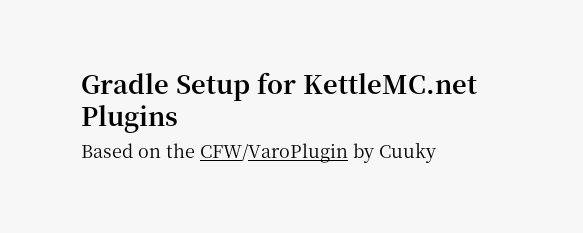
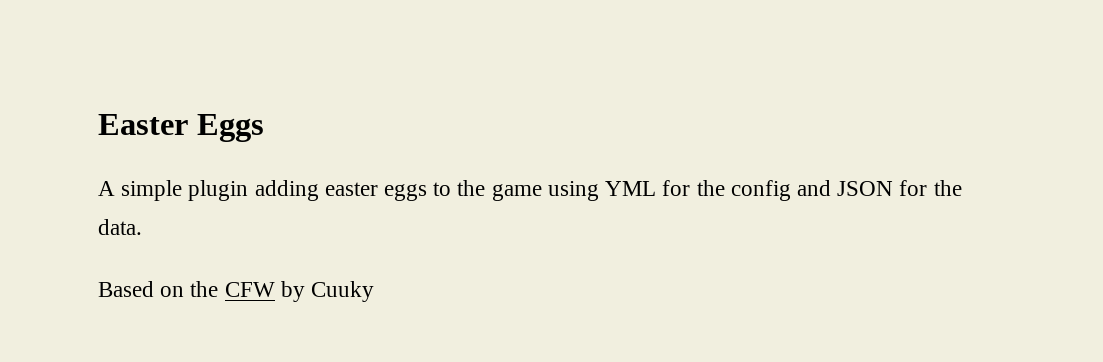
[81,72,477,101] [81,105,178,133] Gradle Setup for KettleMC.net Plugins -> [98,114,264,142] [98,180,962,201] [98,219,142,235] Easter Eggs // A simple plugin adding easter eggs to the game using YML for the config and JSON for the data.
[200,143,348,163] CFW/VaroPlugin -> [224,282,275,297] CFW

